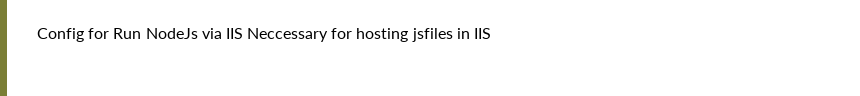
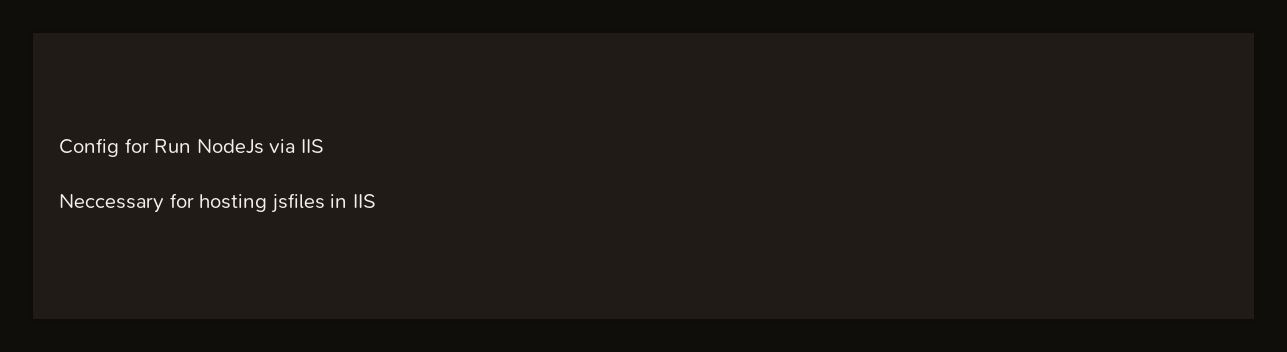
(243, 33) none -> (324, 146) //

